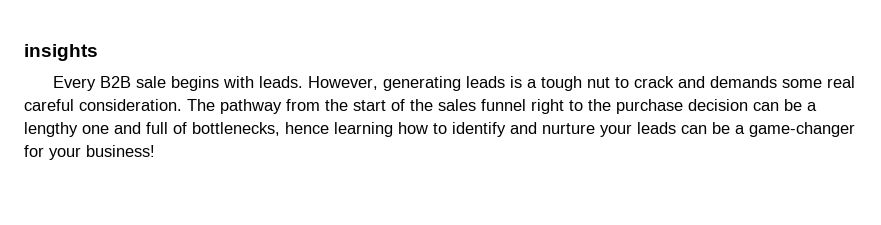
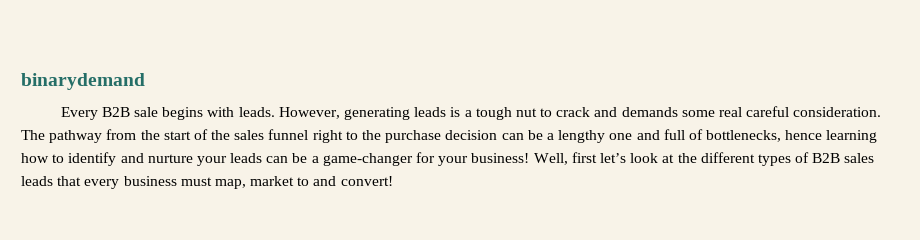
[24,44,98,61] insights -> [21,73,145,90] binarydemand
(155, 151) none -> [533,152,875,166] [21,176,393,189] Well, first let’s look at the different types of B2B sales leads that every business must map, market to and convert!

